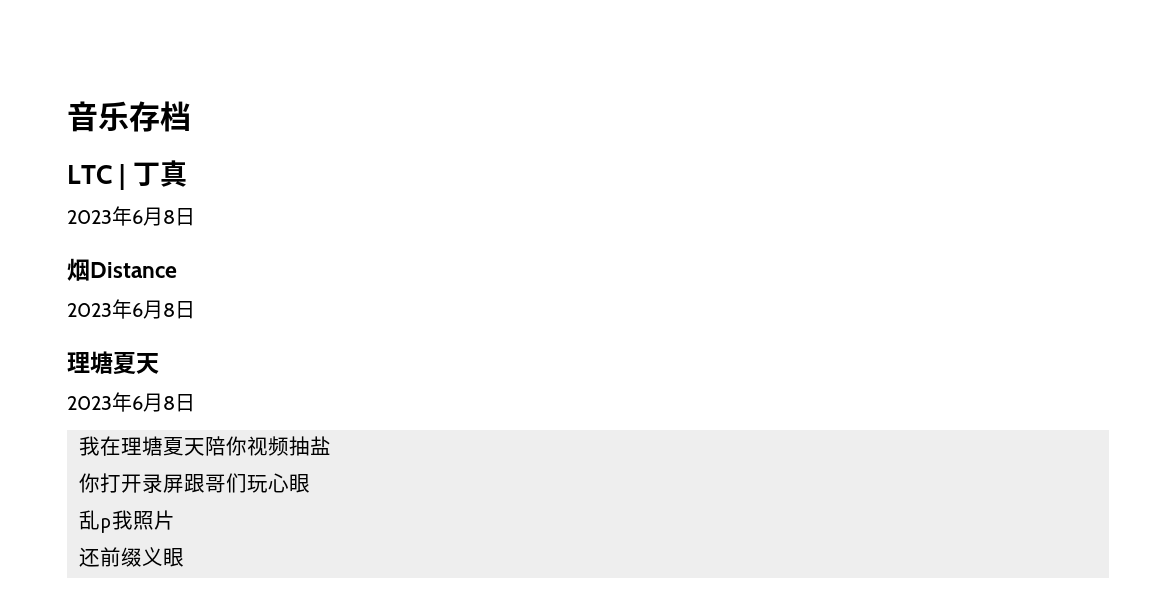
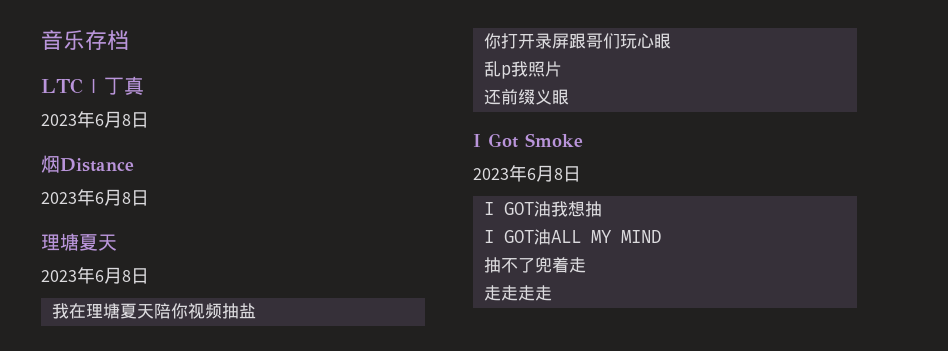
(184, 557) none -> [473,133,583,148] [473,165,581,182] [483,201,602,217] [483,229,661,245] [483,257,586,273] [483,285,552,301] // I Got Smoke // 2023年6月8日 // I GOT油我想抽 // I GOT油ALL MY MIND // 抽不了兜着走 // 走走走走

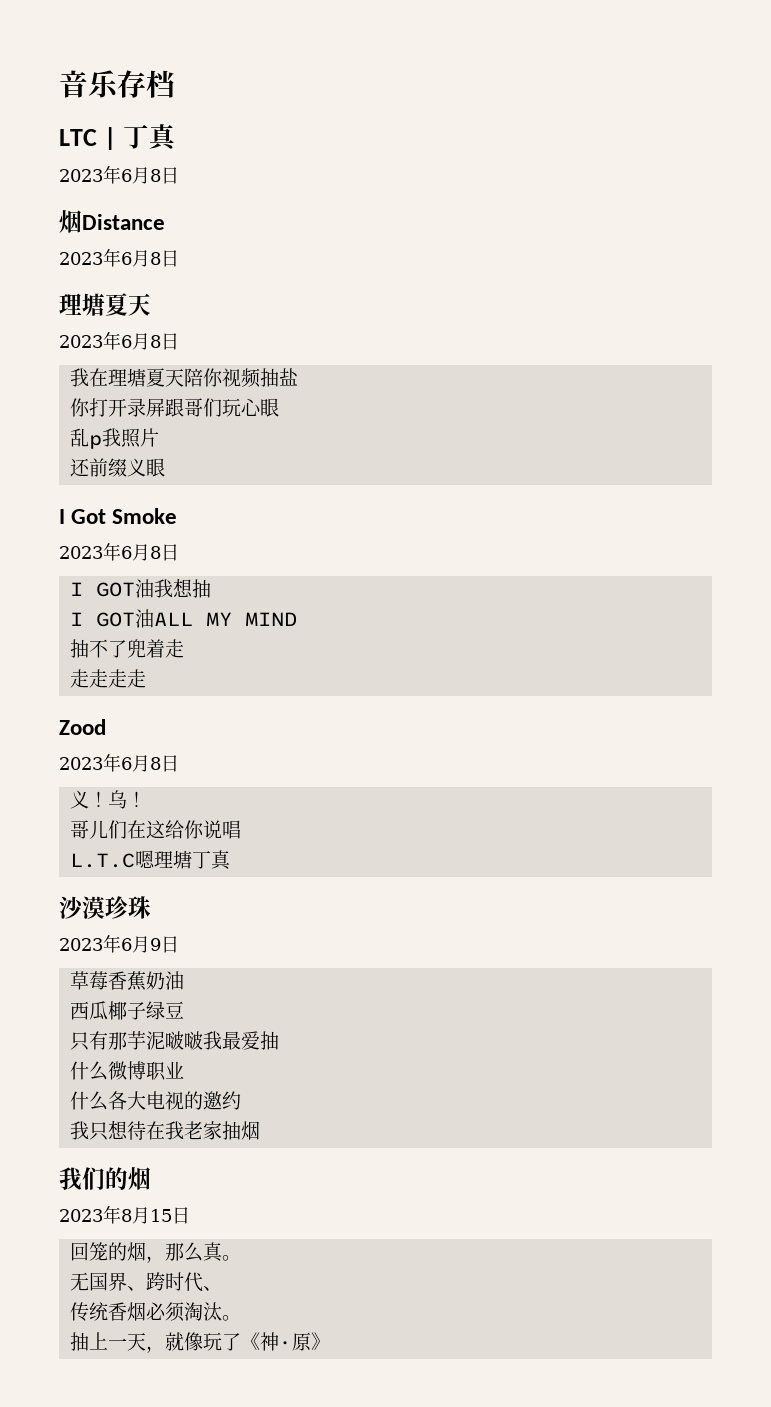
(552, 293) none -> [59,719,106,735] [59,753,179,772] [69,790,146,809] [69,820,241,839] [69,850,231,870] [59,896,151,919] [59,934,179,953] [69,971,184,991] [69,1001,184,1020] [69,1031,279,1051] [69,1061,184,1081] [69,1091,241,1111] [69,1120,260,1141] [59,1167,151,1191] [59,1205,190,1224] [69,1242,241,1263] [69,1272,222,1292] [69,1302,241,1322] [69,1332,330,1353] // Zood // 2023年6月8日 // 义！乌！ // 哥儿们在这给你说唱 // L.T.C嗯理塘丁真 // 沙漠珍珠 // 2023年6月9日 // 草莓香蕉奶油 // 西瓜椰子绿豆 // 只有那芋泥啵啵我最爱抽 // 什么微博职业 // 什么各大电视的邀约 // 我只想待在我老家抽烟 // 我们的烟 // 2023年8月15日 // 回笼的烟，那么真。 // 无国界、跨时代、 // 传统香烟必须淘汰。 // 抽上一天，就像玩了《神·原》

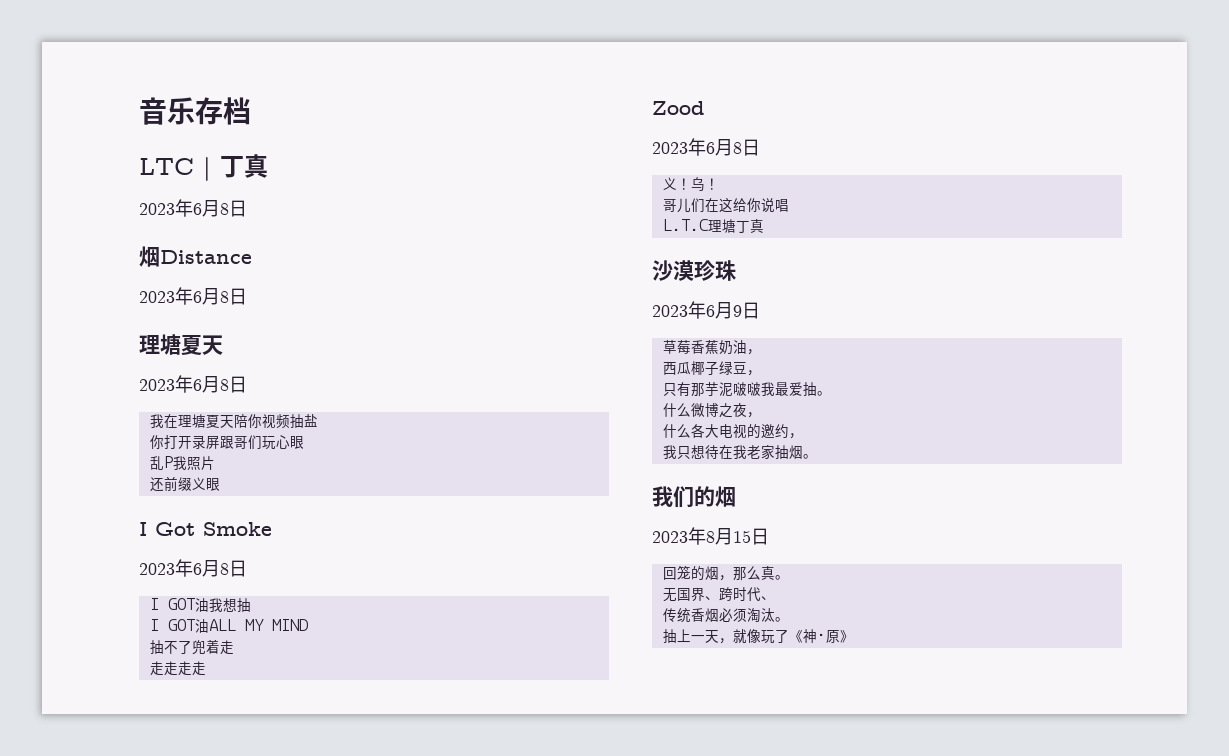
[88,435,102,449] p -> [163,456,173,468] P
[134,850,155,869] 嗯 -> (708, 225) none
(184, 980) none -> [746,349,761,355] ，
(184, 1010) none -> [746,370,761,376] ，
(279, 1040) none -> [816,391,831,396] 。
[145,1061,184,1081] 职业 -> [718,403,761,418] 之夜，
(241, 1100) none -> [788,433,803,439] ，
(260, 1130) none -> [802,454,817,459] 。

